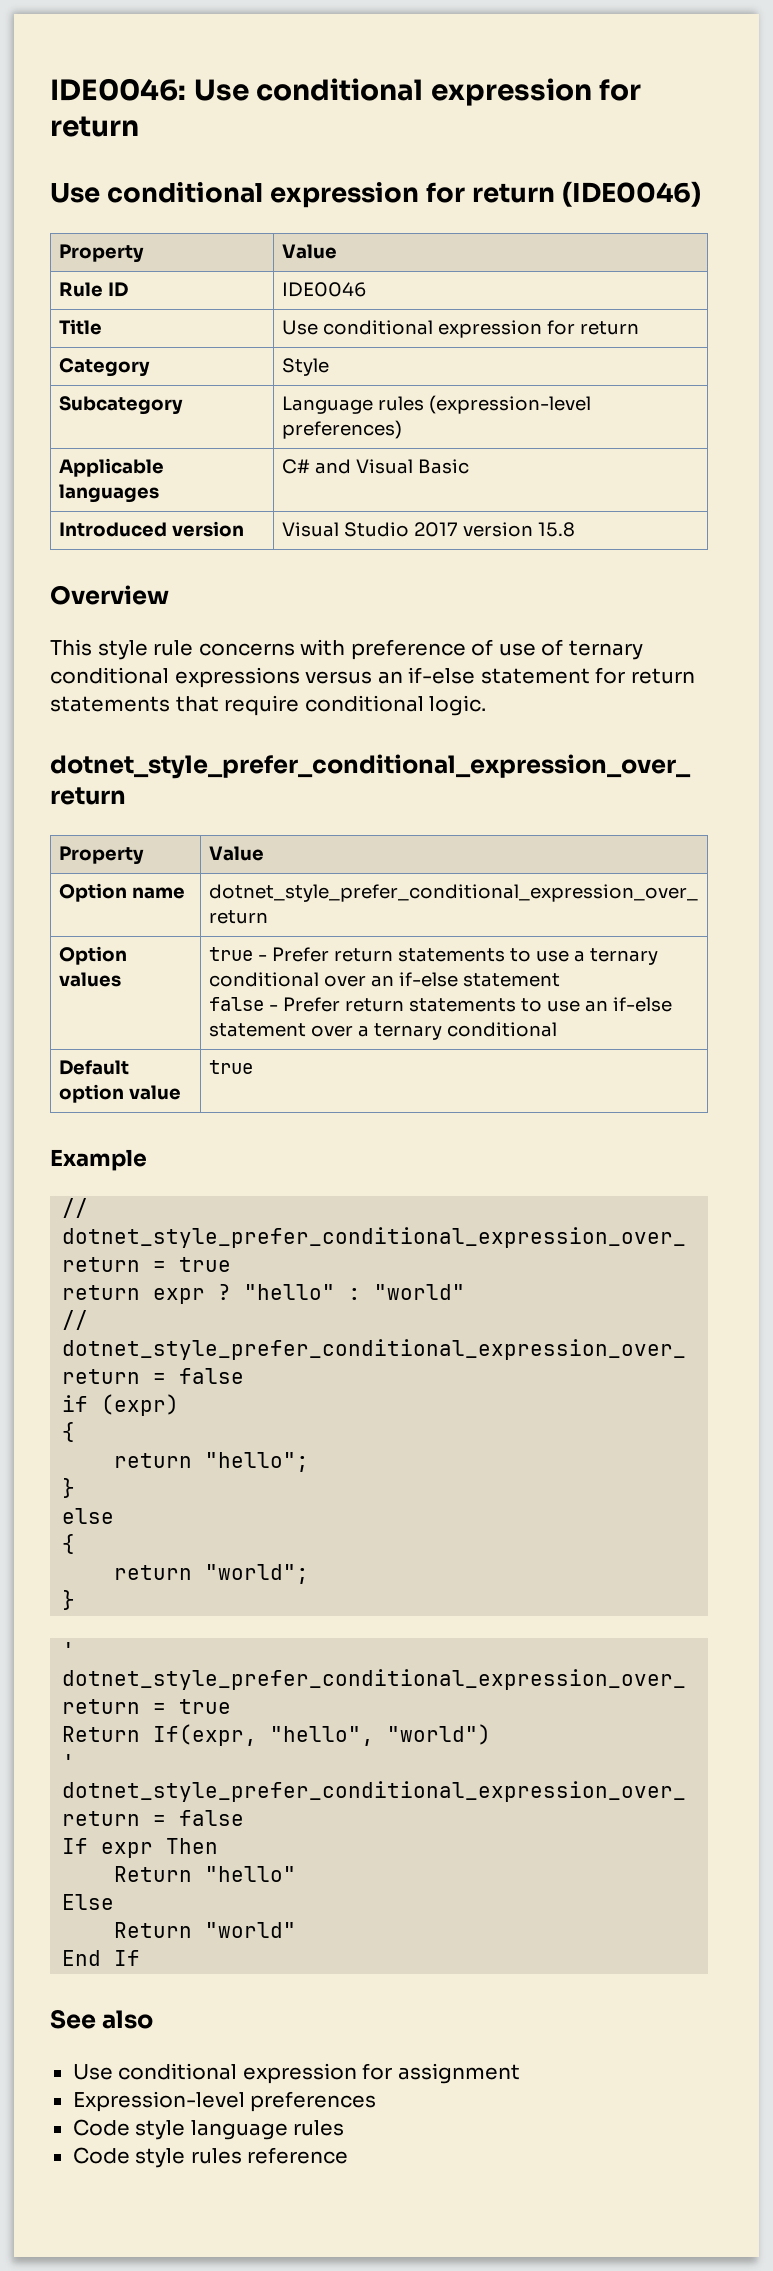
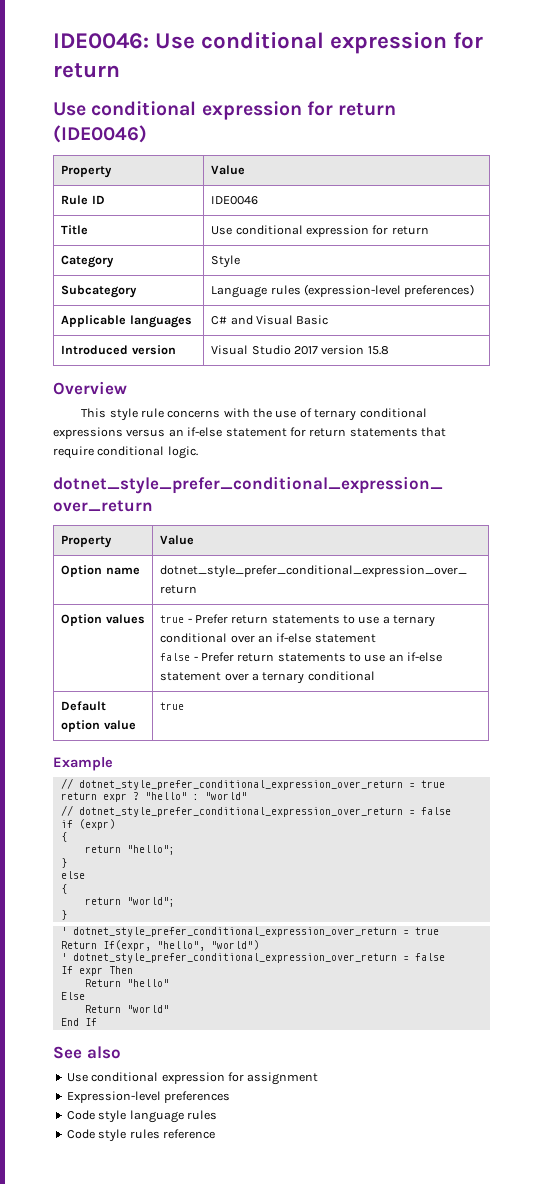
[350,639,494,660] preference of -> [253,408,273,418] the

